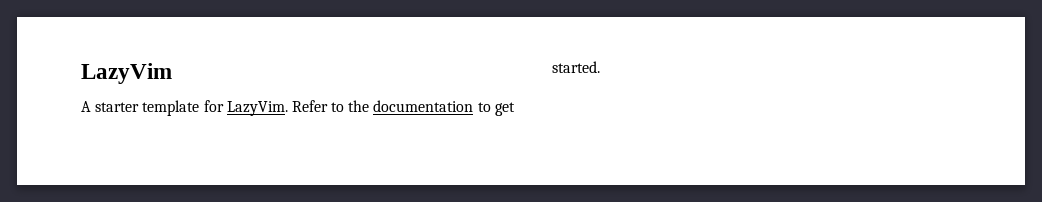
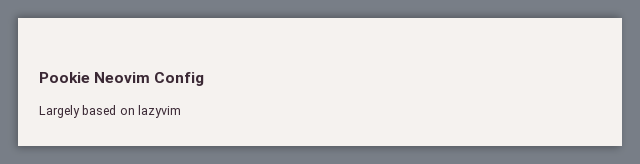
[81,63,172,84] [81,100,515,116] [552,61,600,73] LazyVim // A starter template for LazyVim. Refer to the documentation to get started. -> [39,72,205,86] [39,105,182,118] Pookie Neovim Config // Largely based on lazyvim

